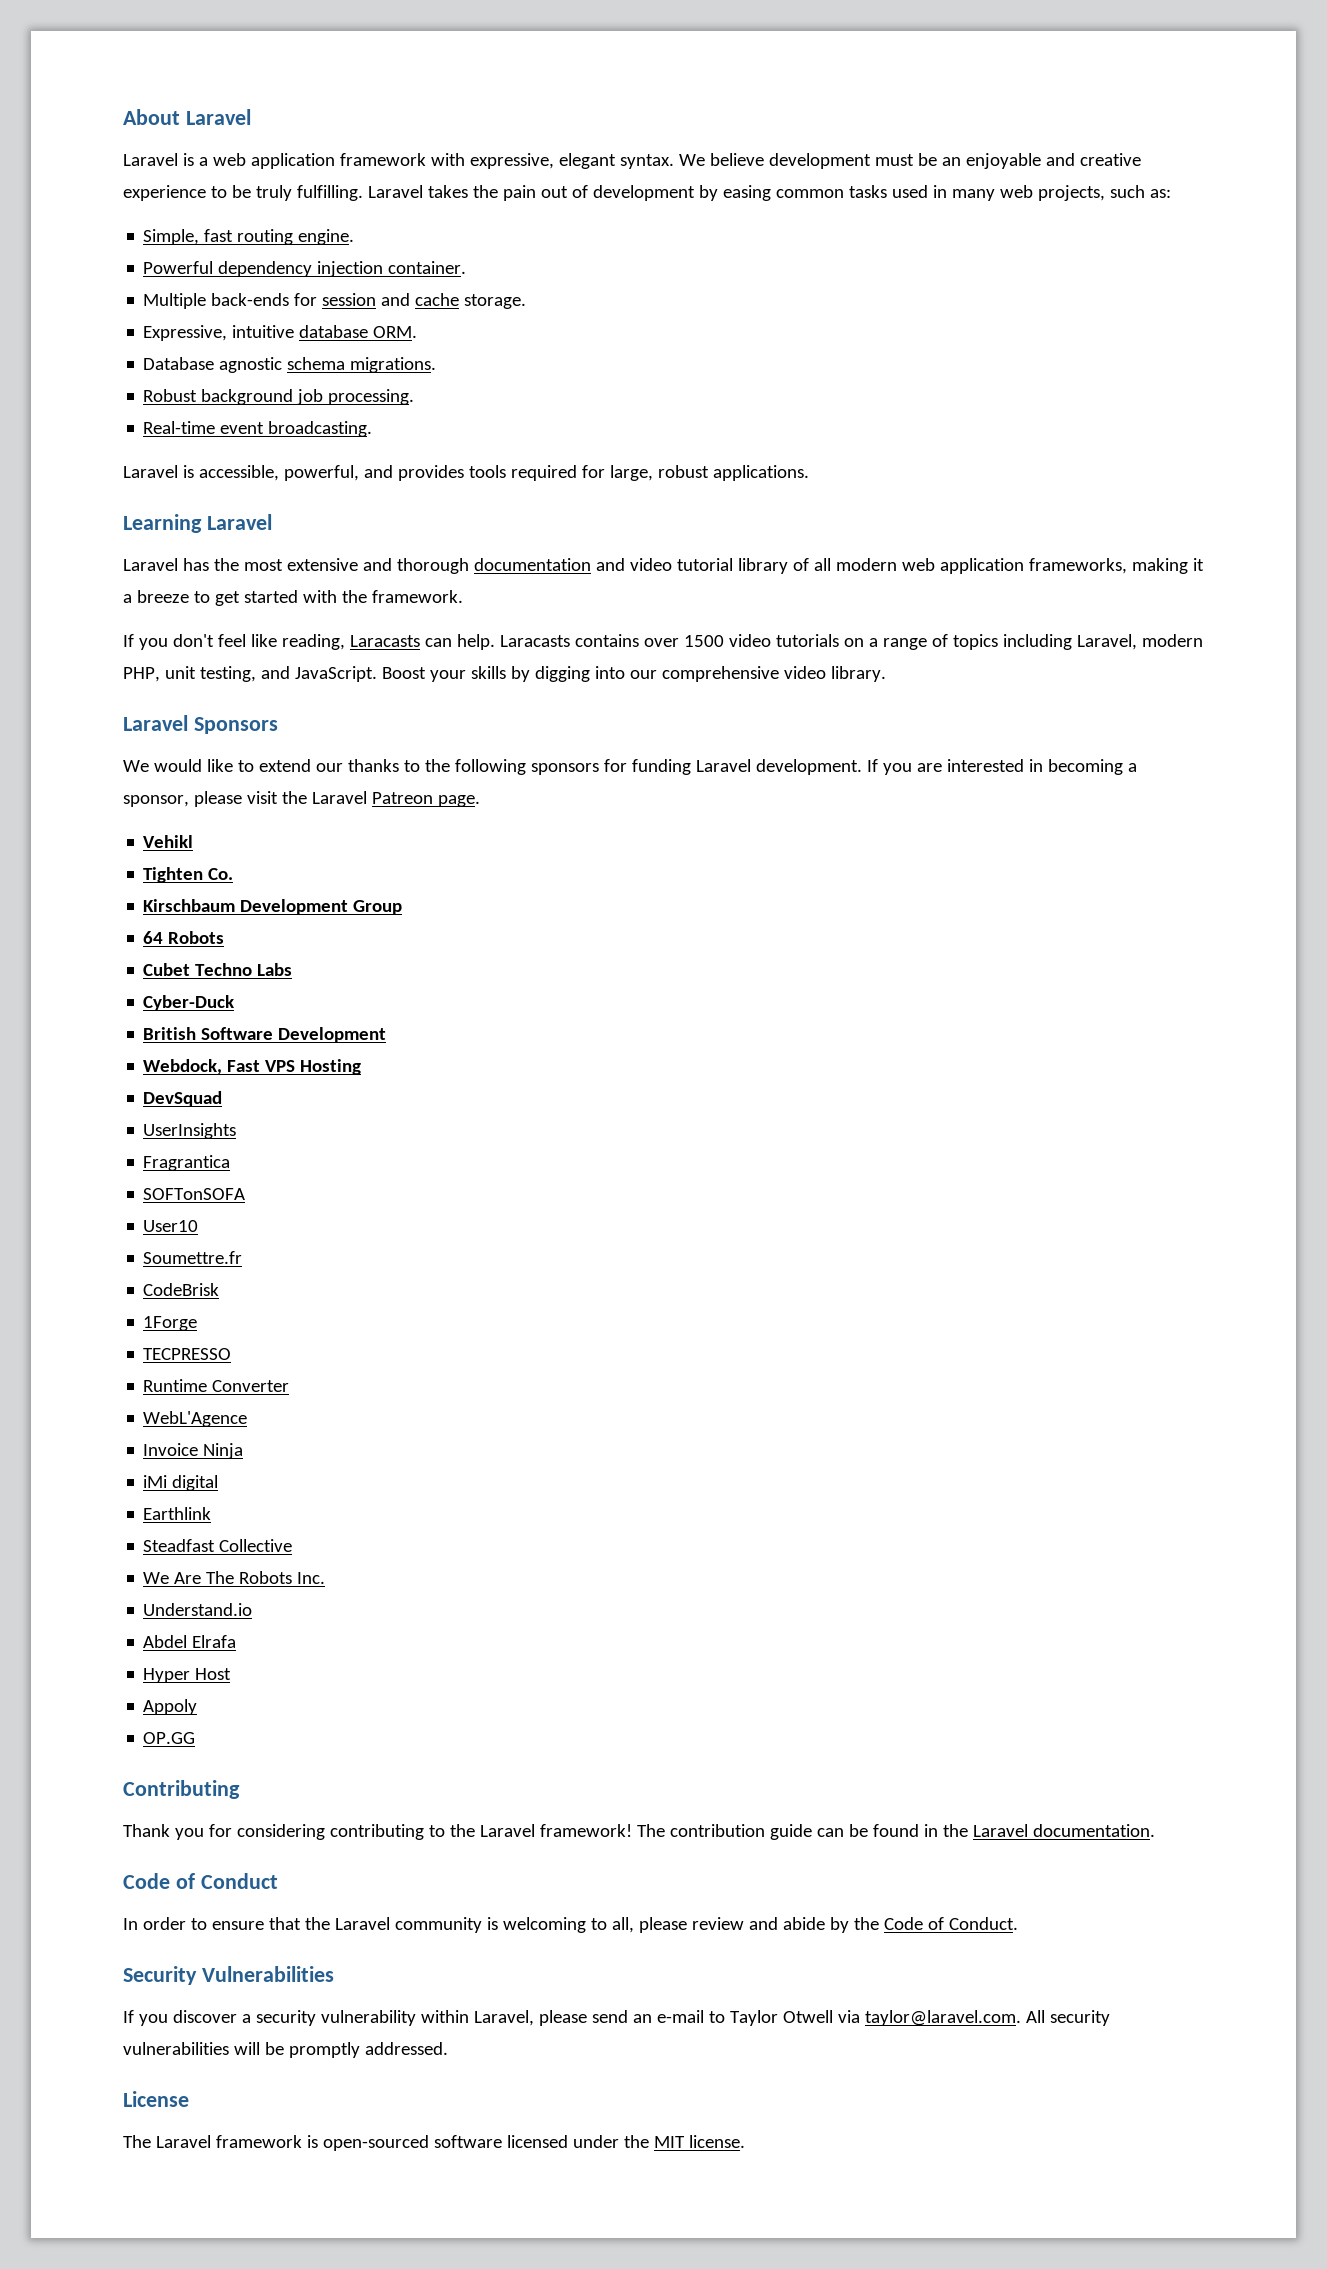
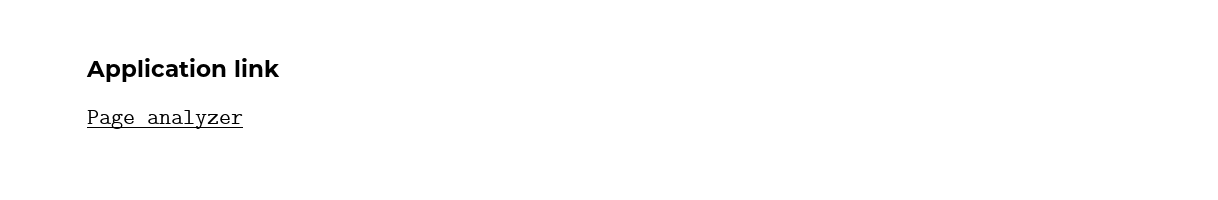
[123,109,251,125] [123,153,1141,169] [123,185,1171,201] [143,229,355,245] [143,261,467,277] [143,293,527,309] [143,325,418,341] [143,357,437,373] [143,389,415,405] [143,421,373,437] [123,465,809,481] [123,514,272,533] [123,558,1204,574] [123,590,463,606] [123,634,1203,650] [123,666,886,682] [123,715,278,734] [123,759,1137,775] [123,791,480,807] [143,835,194,848] [143,867,234,883] [143,899,403,915] [143,931,225,944] [143,963,293,976] [143,995,235,1011] [143,1027,387,1043] [143,1059,362,1075] [143,1091,223,1107] [143,1123,237,1139] [143,1155,231,1171] [143,1188,246,1200] [143,1220,199,1232] [143,1251,243,1264] [143,1283,220,1296] [143,1316,198,1331] [143,1348,232,1360] [143,1379,290,1392] [143,1411,248,1427] [143,1443,244,1459] [143,1475,219,1491] [143,1507,212,1520] [143,1539,293,1552] [143,1571,326,1584] [143,1603,253,1616] [143,1635,237,1648] [143,1668,232,1683] [143,1699,198,1715] [143,1732,196,1744] [123,1780,240,1799] [123,1824,1155,1840] [123,1873,278,1889] [123,1917,1018,1933] [123,1966,334,1985] [123,2010,1110,2026] [123,2042,448,2058] [123,2091,189,2107] [123,2135,745,2151] About Laravel // Laravel is a web application framework with expressive, elegant syntax. We believe development must be an enjoyable and creative experience to be truly fulfilling. Laravel takes the pain out of development by easing common tasks used in many web projects, such as: // Simple, fast routing engine. // Powerful dependency injection container. // Multiple back-ends for session and cache storage. // Expressive, intuitive database ORM. // Database agnostic schema migrations. // Robust background job processing. // Real-time event broadcasting. // Laravel is accessible, powerful, and provides tools required for large, robust applications. // Learning Laravel // Laravel has the most extensive and thorough documentation and video tutorial library of all modern web application frameworks, making it a breeze to get started with the framework. // If you don't feel like reading, Laracasts can help. Laracasts contains over 1500 video tutorials on a range of topics including Laravel, modern PHP, unit testing, and JavaScript. Boost your skills by digging into our comprehensive video library. // Laravel Sponsors // We would like to extend our thanks to the following sponsors for funding Laravel development. If you are interested in becoming a sponsor, please visit the Laravel Patreon page. // Vehikl // Tighten Co. // Kirschbaum Development Group // 64 Robots // Cubet Techno Labs // Cyber-Duck // British Software Development // Webdock, Fast VPS Hosting // DevSquad // UserInsights // Fragrantica // SOFTonSOFA // User10 // Soumettre.fr // CodeBrisk // 1Forge // TECPRESSO // Runtime Converter // WebL'Agence // Invoice Ninja // iMi digital // Earthlink // Steadfast Collective // We Are The Robots Inc. // Understand.io // Abdel Elrafa // Hyper Host // Appoly // OP.GG // Contributing // Thank you for considering contributing to the Laravel framework! The contribution guide can be found in the Laravel documentation. // Code of Conduct // In order to ensure that the Laravel community is welcoming to all, please review and abide by the Code of Conduct. // Security Vulnerabilities // If you discover a security vulnerability within Laravel, please send an e-mail to Taylor Otwell via taylor@laravel.com. All security vulnerabilities will be promptly addressed. // License // The Laravel framework is open-sourced software licensed under the MIT license. -> [86,58,280,82] [87,110,243,129] Application link // Page analyzer

